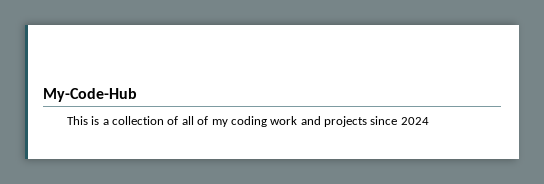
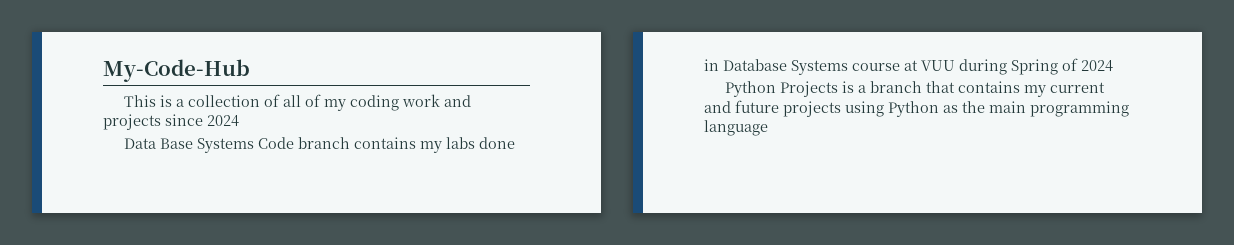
(429, 121) none -> [124,137,516,153] [704,58,1113,75] [725,81,1106,97] [704,100,1129,117] [704,120,768,136] // Data Base Systems Code branch contains my labs done in Database Systems course at VUU during Spring of 2024 // Python Projects is a branch that contains my current and future projects using Python as the main programming language

